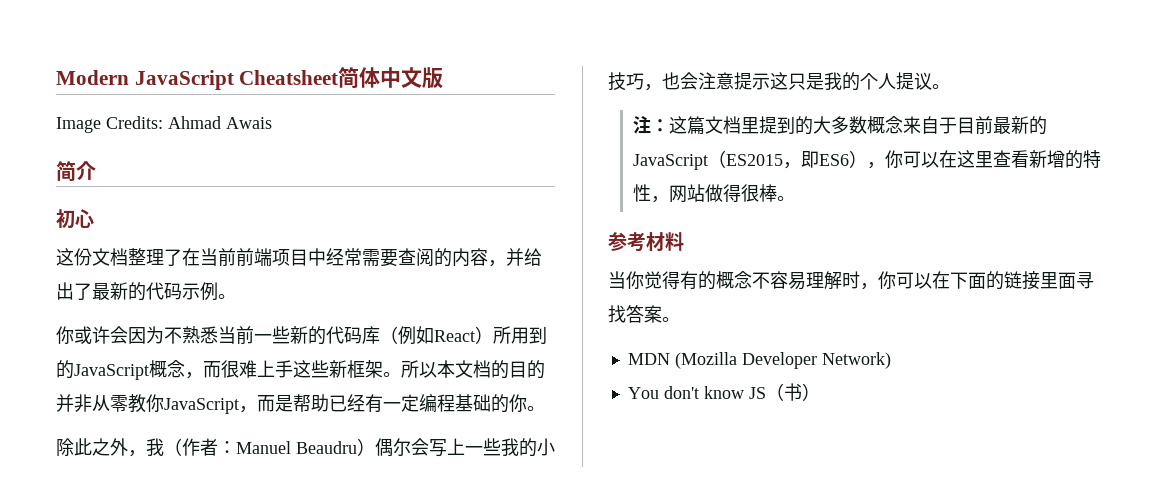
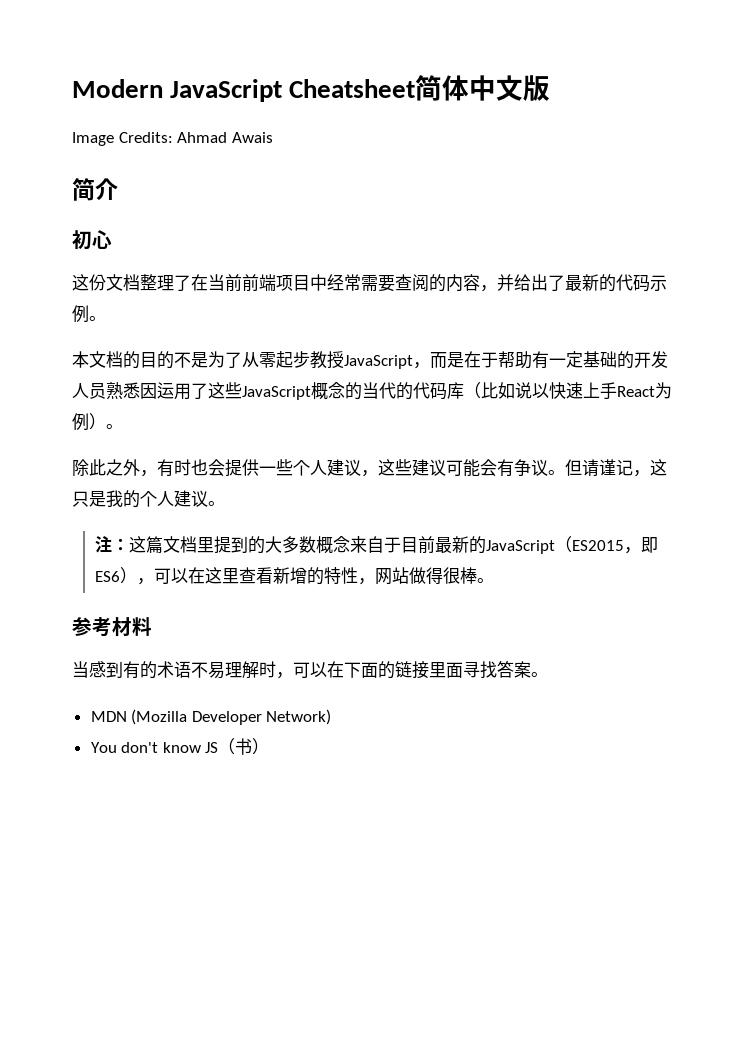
[56,326,547,345] [56,360,545,380] [56,394,545,414] [56,438,555,457] [608,72,770,91] 你或许会因为不熟悉当前一些新的代码库（例如React）所用到的JavaScript概念，而很难上手这些新框架。所以本文档的目的并非从零教你JavaScript，而是帮助已经有一定编程基础的你。 // 除此之外，我（作者：Manuel Beaudru）偶尔会写上一些我的小技巧，也会注意提示 -> [72,351,668,369] [72,382,672,400] [72,413,123,431] [72,459,650,477] 本文档的目的不是为了从零起步教授JavaScript，而是在于帮助有一定基础的开发人员熟悉因运用了这些JavaScript概念的当代的代码库（比如说以快速上手React为例）。 // 除此之外，有时也会提供一些个人建议，这些建议可能会有争议。但请谨记，
[896,72,914,90] 提 -> [174,490,191,507] 建
[884,150,903,168] 你 -> (154, 581) none
[626,271,788,290] 你觉得有的概念不容 -> [89,661,208,679] 感到有的术语不
[878,271,896,289] 你 -> (293, 675) none

